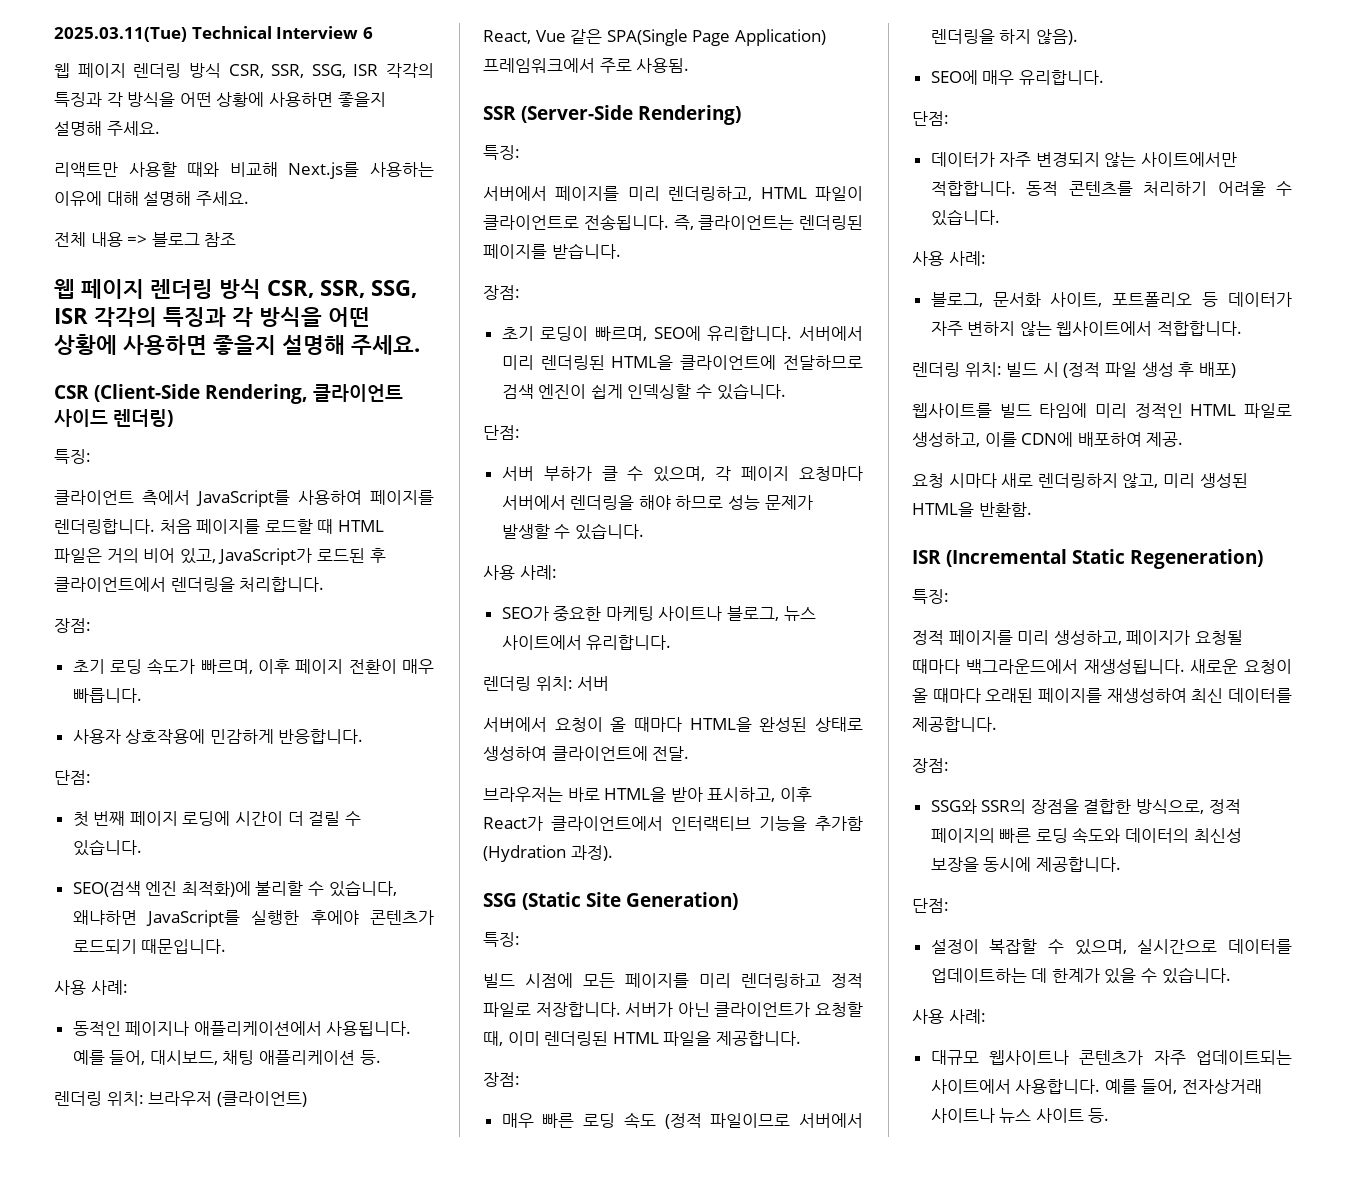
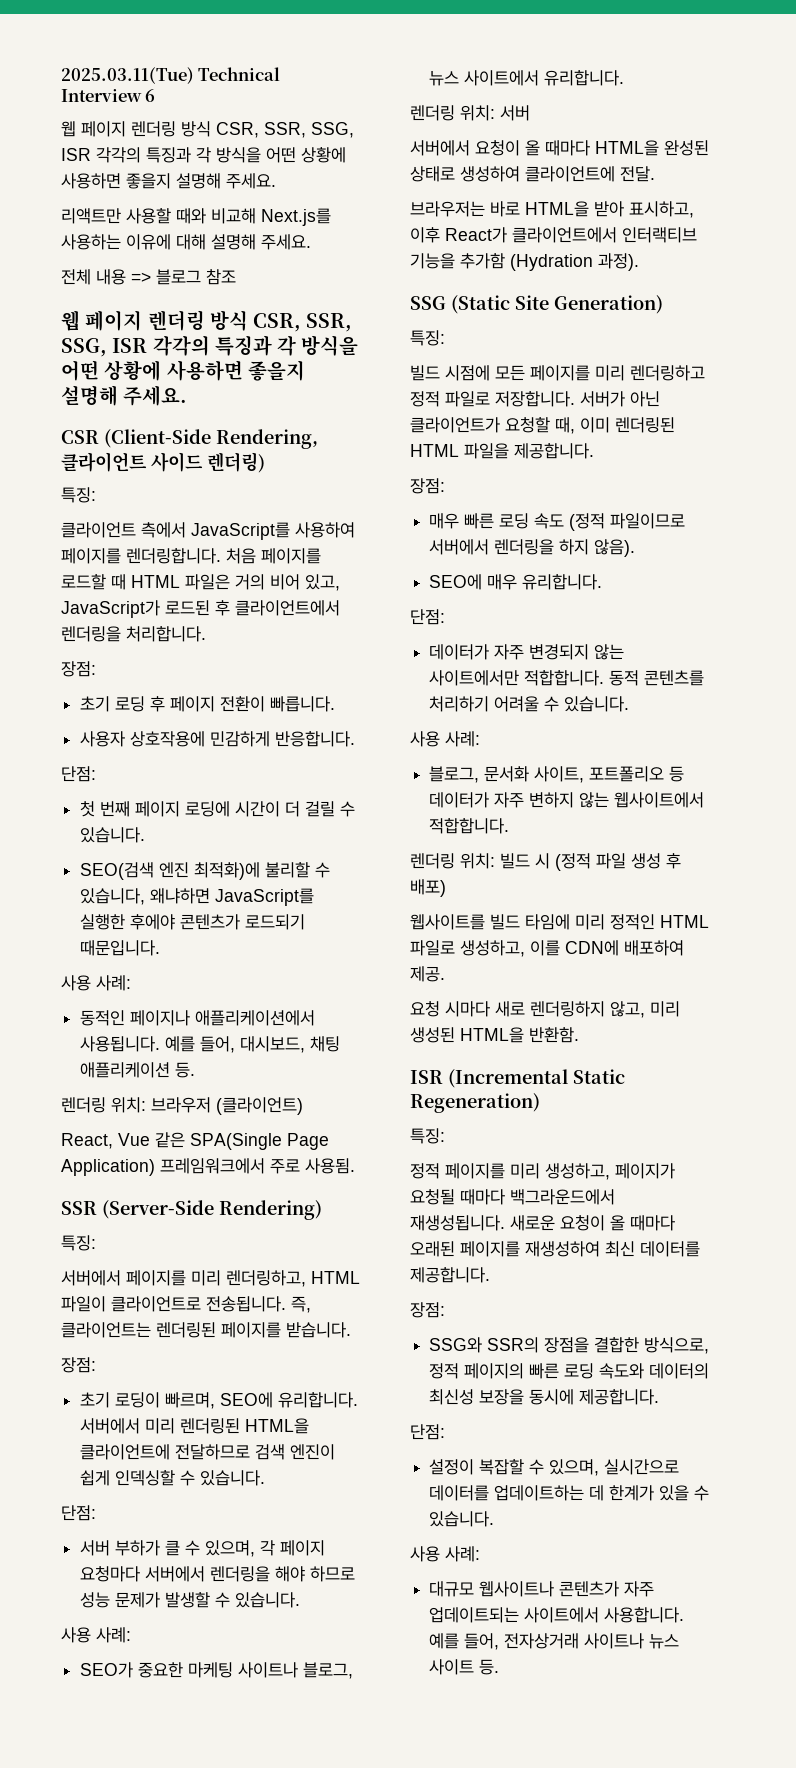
[147,658,291,674] 속도가 빠르며, 이후 -> [150,696,166,712] 후
[402,659,434,674] 매우 -> (266, 704) none

